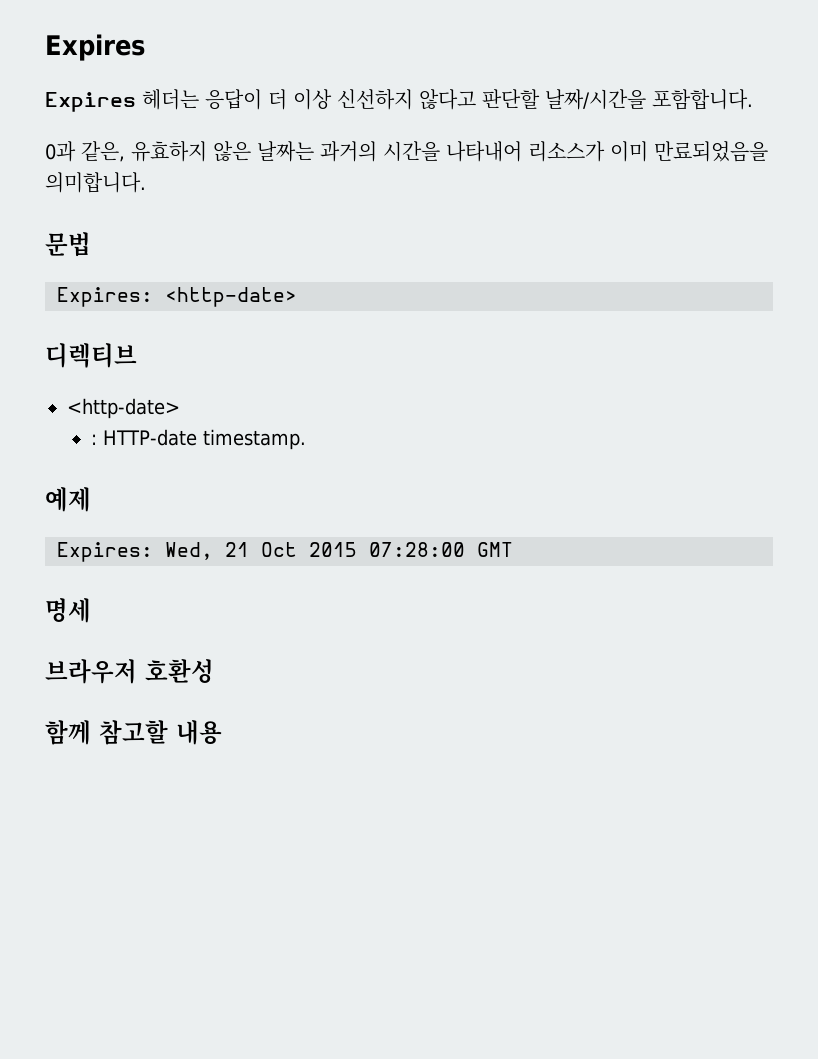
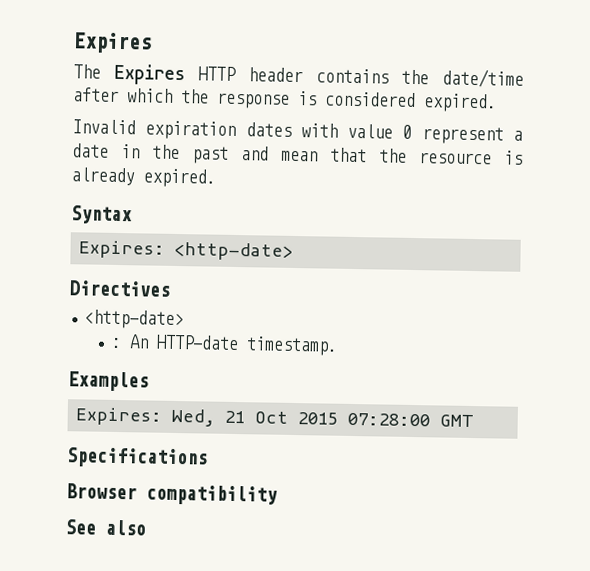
[45,89,753,112] [45,141,768,162] [45,172,146,193] [45,232,91,257] Expires 헤더는 응답이 더 이상 신선하지 않다고 판단할 날짜/시간을 포함합니다. // 0과 같은, 유효하지 않은 날짜는 과거의 시간을 나타내어 리소스가 이미 만료되었음을 의미합니다. // 문법 -> [73,63,524,88] [73,87,497,113] [72,119,523,145] [72,143,523,165] [71,167,216,188] [71,205,133,225] The Expires HTTP header contains the date/time after which the response is considered expired. // Invalid expiration dates with value 0 represent a date in the past and mean that the resource is already expired. // Syntax
[45,343,137,368] 디렉티브 -> [69,280,171,297] Directives
(97, 439) none -> [128,334,149,349] An
[45,487,91,512] 예제 -> [68,371,149,392] Examples
[45,598,91,623] [45,659,214,684] [45,720,222,745] 명세 // 브라우저 호환성 // 함께 참고할 내용 -> [66,447,208,469] [66,483,278,506] [65,519,147,536] Specifications // Browser compatibility // See also

